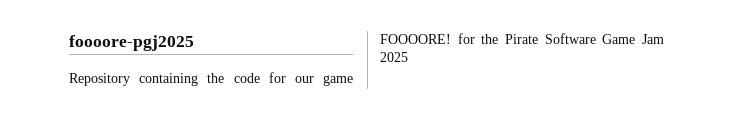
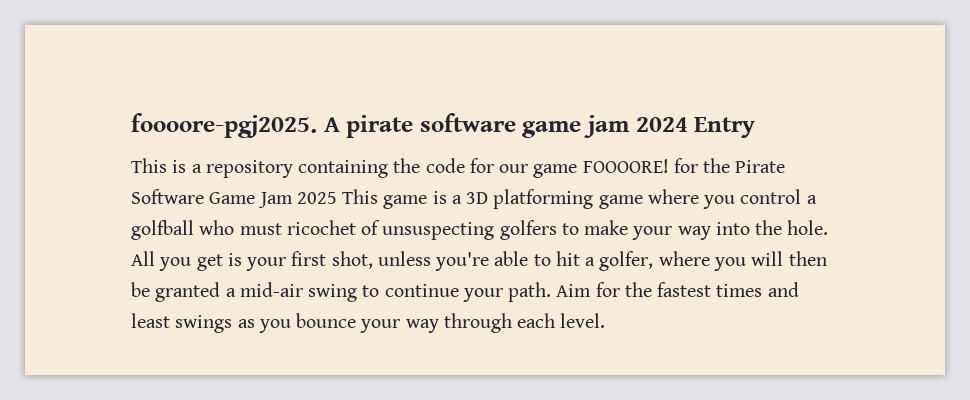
[69,35,194,51] [69,73,130,86] foooore-pgj2025 // Repository -> [131,113,756,138] [131,158,293,178] foooore-pgj2025. A pirate software game jam 2024 Entry // This is a repository
(408, 57) none -> [342,189,817,209] [131,220,829,240] [131,251,827,271] [131,282,799,302] [131,313,606,333] This game is a 3D platforming game where you control a golfball who must ricochet of unsuspecting golfers to make your way into the hole. All you get is your first shot, unless you're able to hit a golfer, where you will then be granted a mid-air swing to continue your path. Aim for the fastest times and least swings as you bounce your way through each level.

